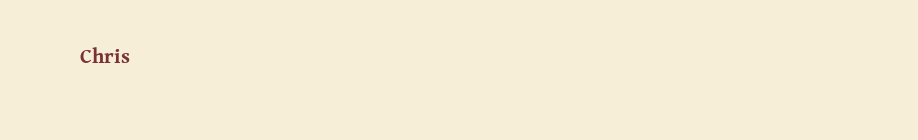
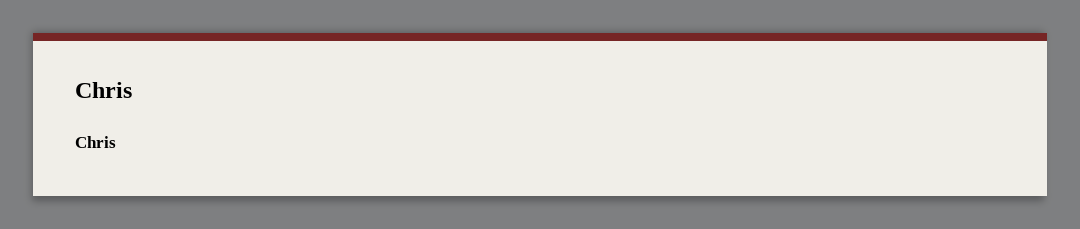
[80,47,130,63] Chris -> [75,82,132,98] [75,136,116,148] Chris // Chris

